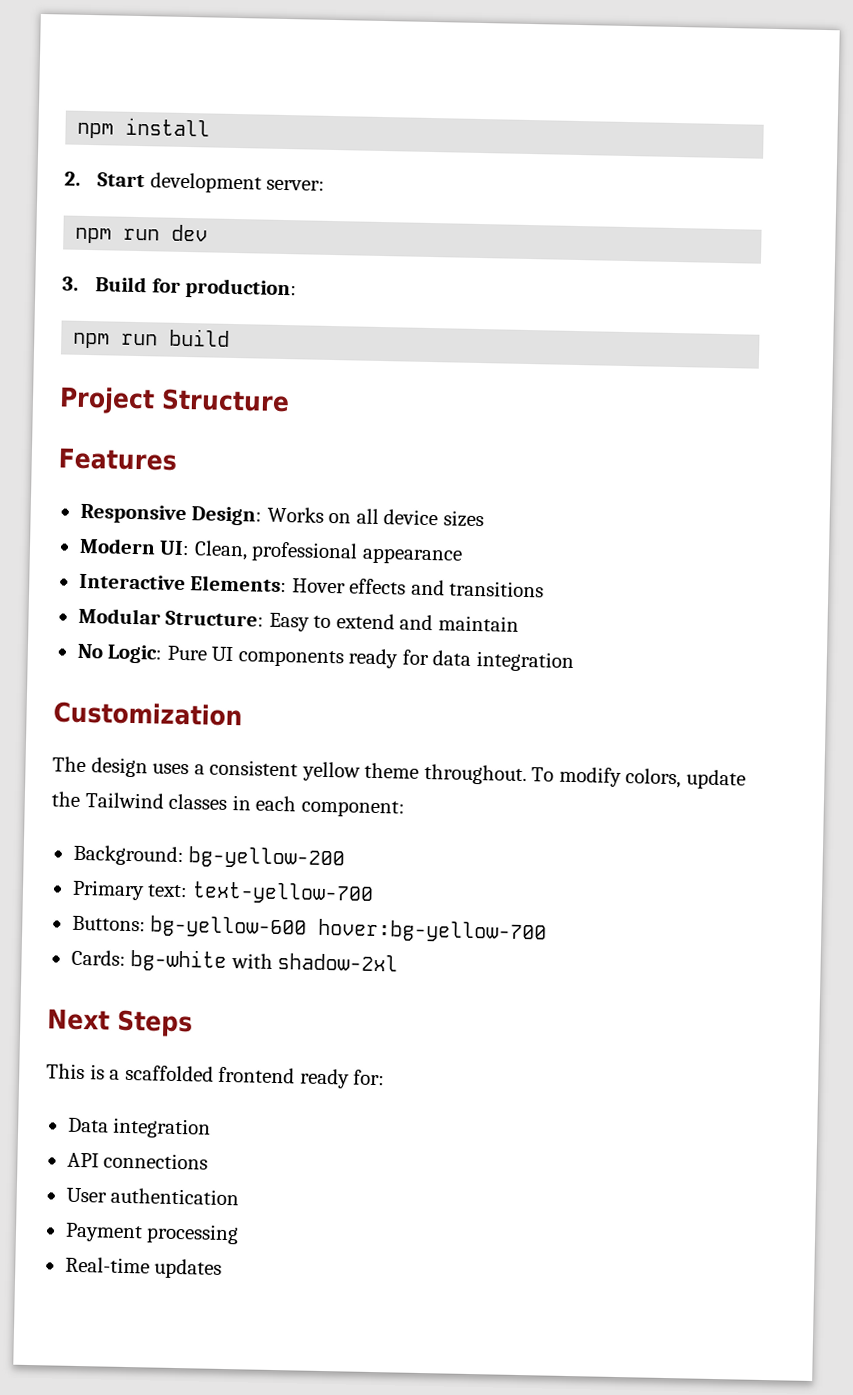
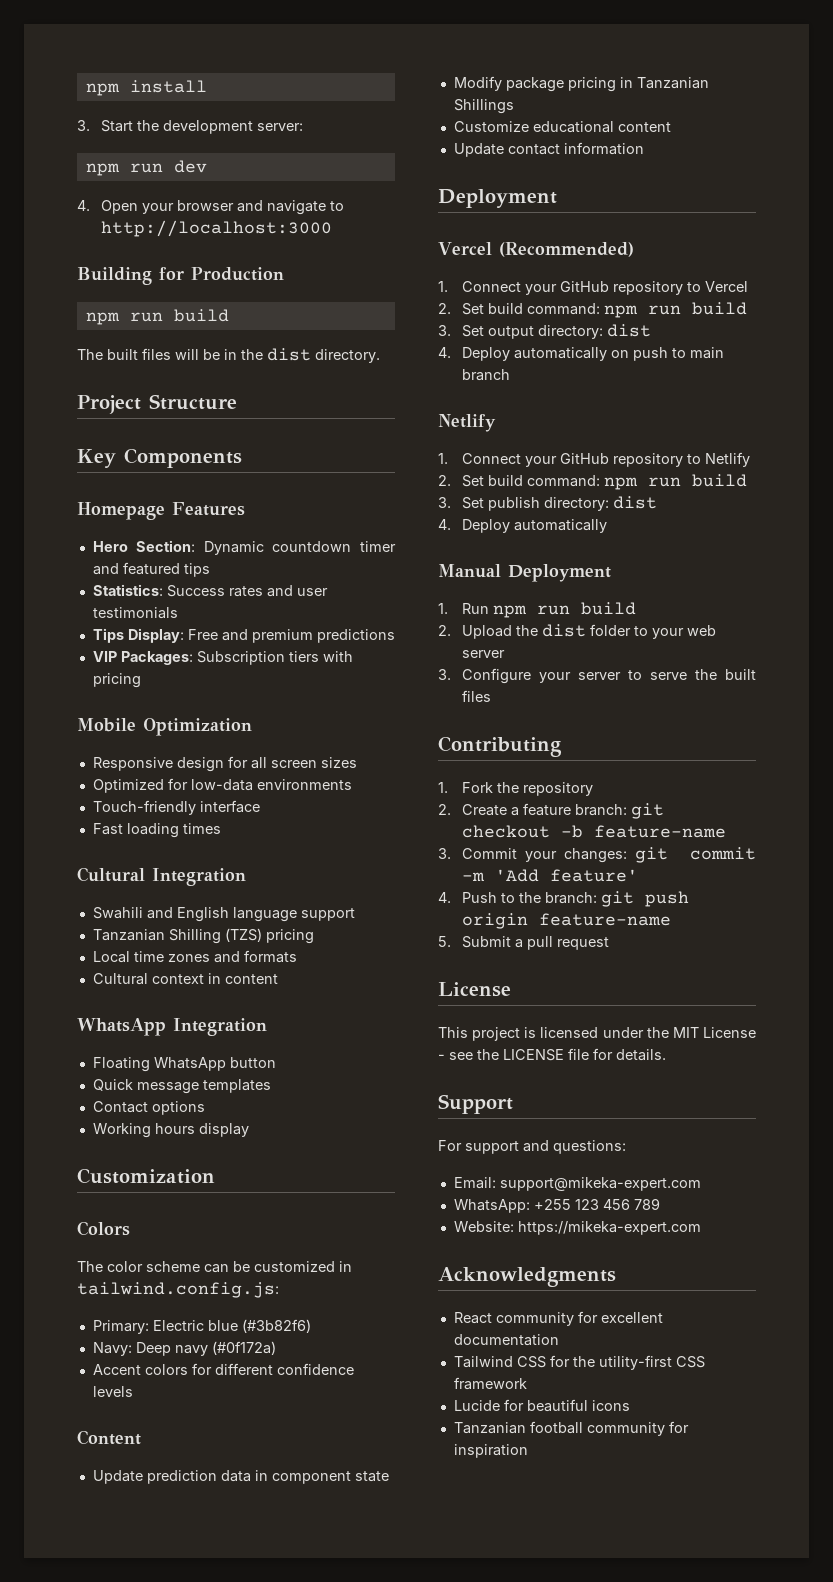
[64,171,146,188] 2. Start -> [77,120,159,132] 3. Start the
[62,276,298,300] [73,328,231,349] [59,386,290,415] [58,448,177,471] [79,503,484,528] [78,537,463,565] [78,573,545,598] [77,607,519,632] [76,643,574,672] 3. Build for production: // npm run build // Project Structure // Features // Responsive Design: Works on all device sizes // Modern UI: Clean, professional appearance // Interactive Elements: Hover effects and transitions // Modular Structure: Easy to extend and maintain // No Logic: Pure UI components ready for data integration -> [77,200,344,215] [100,220,332,237] [77,267,284,285] [85,309,229,325] [77,348,380,363] [77,394,237,414] [77,448,242,468] [77,502,245,520] [92,540,396,555] [92,562,210,577] [92,584,328,597] [92,607,178,619] [92,628,395,643] [92,651,353,665] [92,673,141,688] [77,718,252,736] [92,756,357,772] [92,778,352,793] [92,800,260,815] [92,823,221,838] [77,867,246,886] [92,907,355,922] [92,928,314,944] [92,950,297,963] [92,973,278,985] [77,1018,267,1036] [92,1057,276,1072] [92,1079,271,1094] [92,1101,205,1115] [92,1123,249,1138] 4. Open your browser and navigate to http://localhost:3000 // Building for Production // npm run build // The built files will be in the dist directory. // Project Structure // Key Components // Homepage Features // Hero Section: Dynamic countdown timer and featured tips // Statistics: Success rates and user testimonials // Tips Display: Free and premium predictions // VIP Packages: Subscription tiers with pricing // Mobile Optimization // Responsive design for all screen sizes // Optimized for low-data environments // Touch-friendly interface // Fast loading times // Cultural Integration // Swahili and English language support // Tanzanian Shilling (TZS) pricing // Local time zones and formats // Cultural context in content // WhatsApp Integration // Floating WhatsApp button // Quick message templates // Contact options // Working hours display
[52,756,746,790] [51,791,405,818] [72,844,346,870] [71,879,374,905] [71,915,548,944] [70,949,399,972] [47,1009,193,1038] [46,1063,386,1089] [67,1117,212,1139] [66,1152,209,1170] [65,1187,240,1206] [64,1222,240,1245] [64,1256,223,1279] // The design uses a consistent yellow theme throughout. To modify colors, update the Tailwind classes in each component: // Background: bg-yellow-200 // Primary text: text-yellow-700 // Buttons: bg-yellow-600 hover:bg-yellow-700 // Cards: bg-white with shadow-2xl // Next Steps // This is a scaffolded frontend ready for: // Data integration // API connections // User authentication // Payment processing // Real-time updates -> [77,1221,130,1236] [77,1261,352,1273] [77,1282,279,1298] [92,1319,311,1334] [92,1341,276,1356] [92,1363,354,1375] [92,1386,133,1397] [77,1430,141,1445] [92,1470,389,1484] [453,76,709,92] [453,99,514,114] [453,121,671,133] [453,142,644,157] [438,189,557,208] [438,242,634,257] [438,281,748,295] [438,302,747,318] [438,324,651,339] [438,347,724,361] [461,369,510,381] [438,414,496,432] [438,452,750,467] [438,474,747,490] [438,496,657,511] [438,519,607,533] [438,564,611,582] [438,602,636,618] [438,624,716,639] [461,650,505,658] [438,668,756,684] [461,690,491,702] [438,736,562,757] [438,782,593,796] [438,803,664,819] [461,825,726,838] [438,847,756,863] [461,869,638,882] [438,891,689,907] [461,913,671,929] [438,936,609,950] [438,982,511,997] [438,1027,756,1041] [438,1048,666,1061] [438,1094,513,1114] [438,1140,626,1154] [453,1177,701,1191] [453,1198,660,1213] [453,1221,701,1235] [438,1267,616,1287] [453,1311,663,1326] [453,1334,559,1346] [453,1355,705,1370] [453,1377,527,1390] [453,1399,630,1412] [453,1421,689,1436] [453,1444,528,1458] // Colors // The color scheme can be customized in tailwind.config.js: // Primary: Electric blue (#3b82f6) // Navy: Deep navy (#0f172a) // Accent colors for different confidence levels // Content // Update prediction data in component state // Modify package pricing in Tanzanian Shillings // Customize educational content // Update contact information // Deployment // Vercel (Recommended) // 1. Connect your GitHub repository to Vercel // 2. Set build command: npm run build // 3. Set output directory: dist // 4. Deploy automatically on push to main branch // Netlify // 1. Connect your GitHub repository to Netlify // 2. Set build command: npm run build // 3. Set publish directory: dist // 4. Deploy automatically // Manual Deployment // 1. Run npm run build // 2. Upload the dist folder to your web server // 3. Configure your server to serve the built files // Contributing // 1. Fork the repository // 2. Create a feature branch: git checkout -b feature-name // 3. Commit your changes: git commit -m 'Add feature' // 4. Push to the branch: git push origin feature-name // 5. Submit a pull request // License // This project is licensed under the MIT License - see the LICENSE file for details. // Support // For support and questions: // Email: support@mikeka-expert.com // WhatsApp: +255 123 456 789 // Website: https://mikeka-expert.com // Acknowledgments // React community for excellent documentation // Tailwind CSS for the utility-first CSS framework // Lucide for beautiful icons // Tanzanian football community for inspiration

